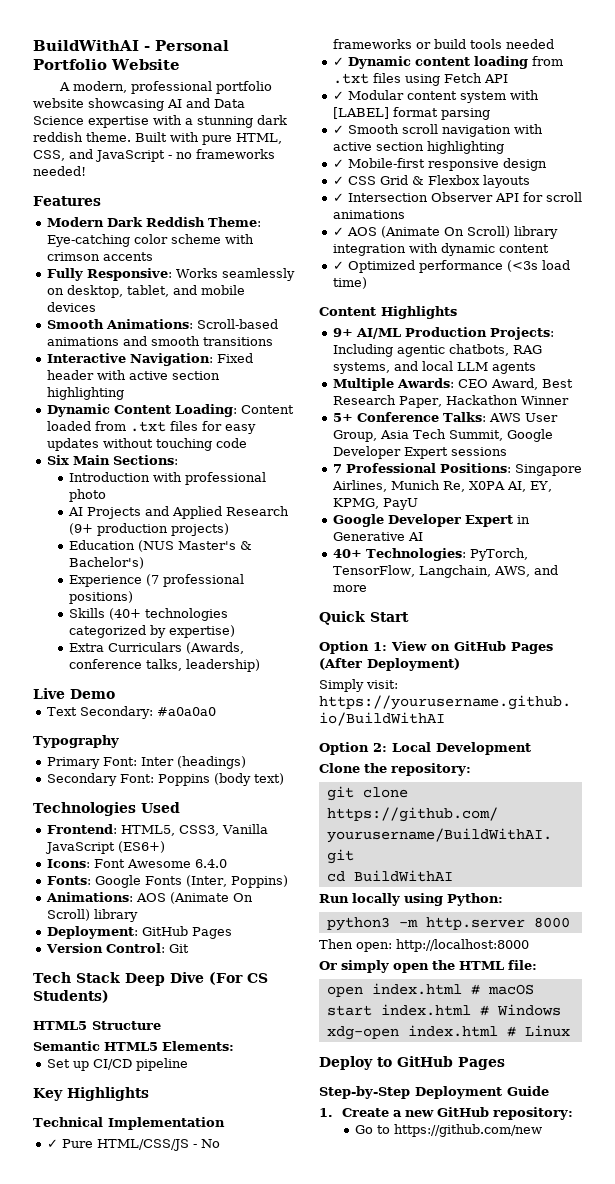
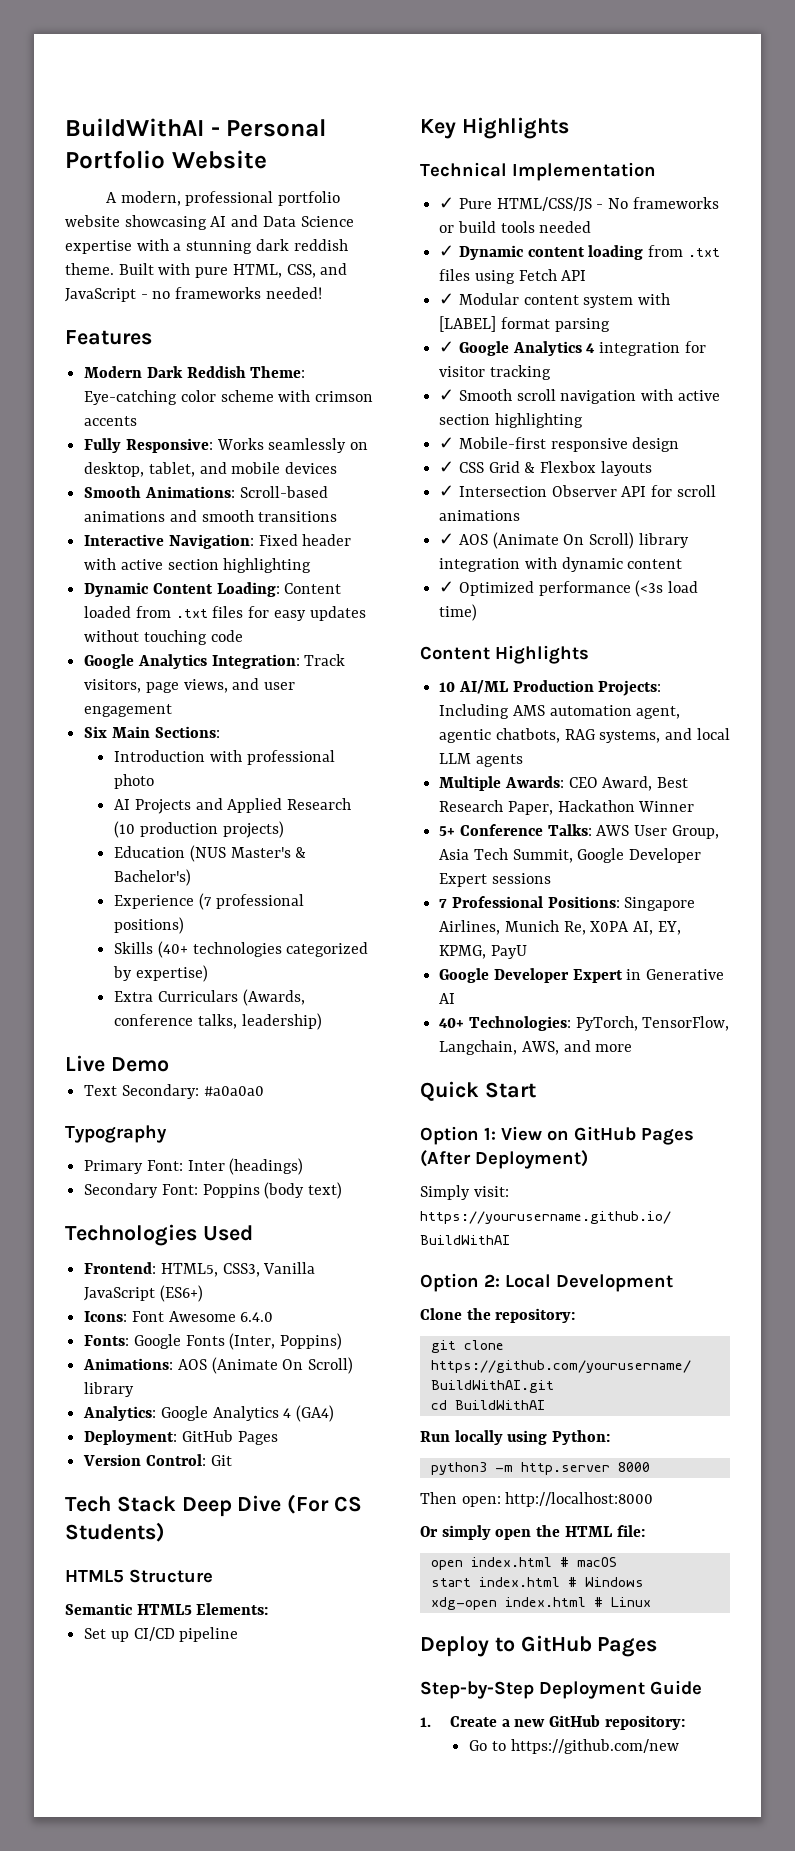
(247, 443) none -> [84,654,346,669] [84,678,296,693] [84,704,173,717] // Google Analytics Integration: Track visitors, page views, and user engagement
[69,523,94,535] (9+ -> [114,821,136,838] (10
(138, 915) none -> [83,1405,335,1422] // Analytics: Google Analytics 4 (GA4)
(490, 114) none -> [439,341,706,356] [439,365,551,380] // ✓ Google Analytics 4 integration for visitor tracking
[332,328,353,337] 9+ -> [439,682,456,692] 10
(393, 350) none -> [512,705,681,719] AMS automation agent,

